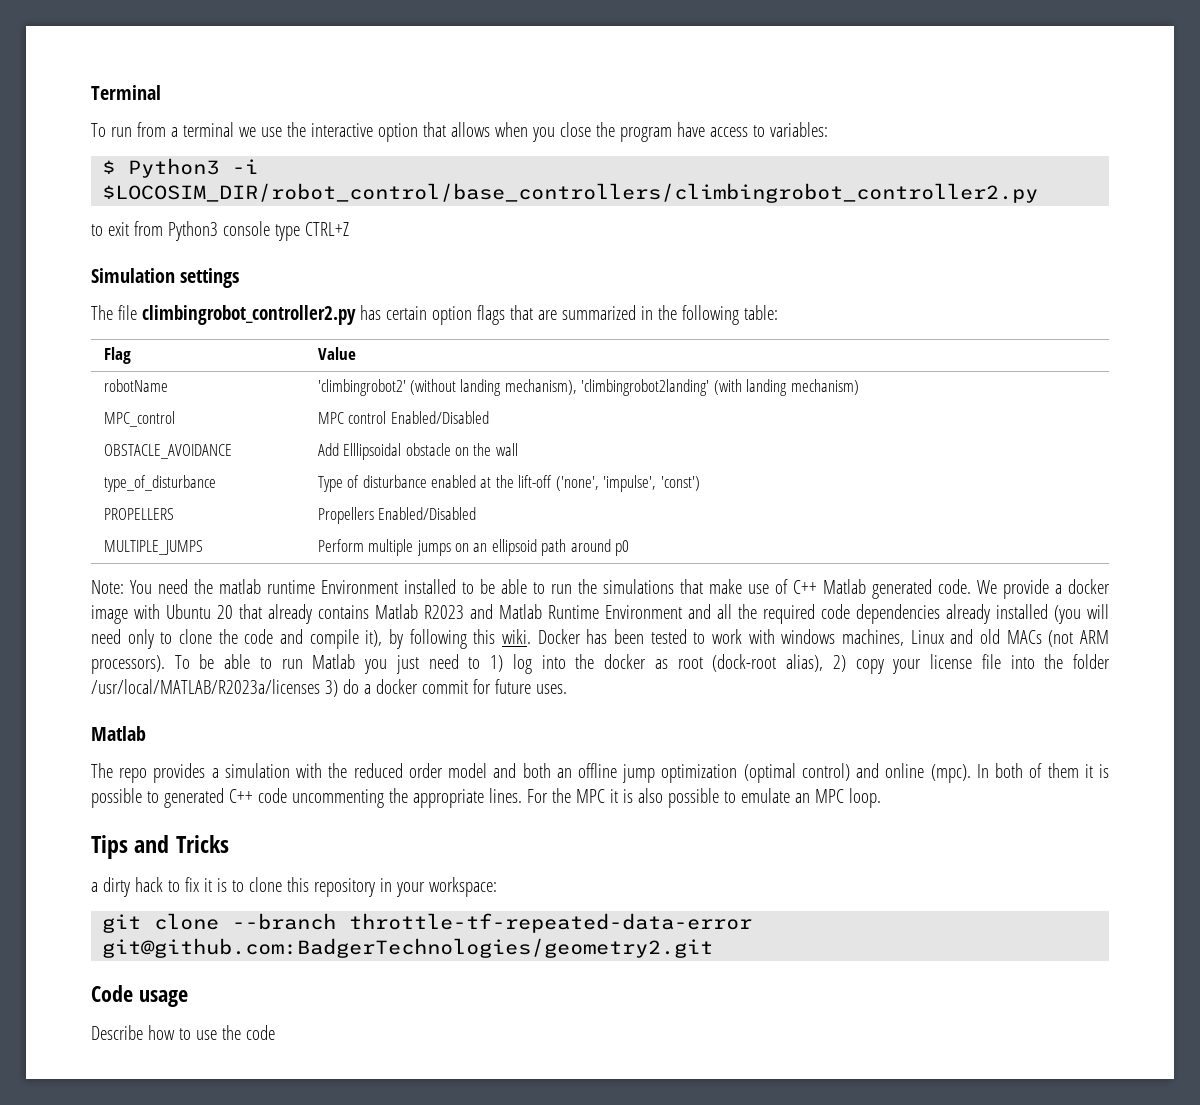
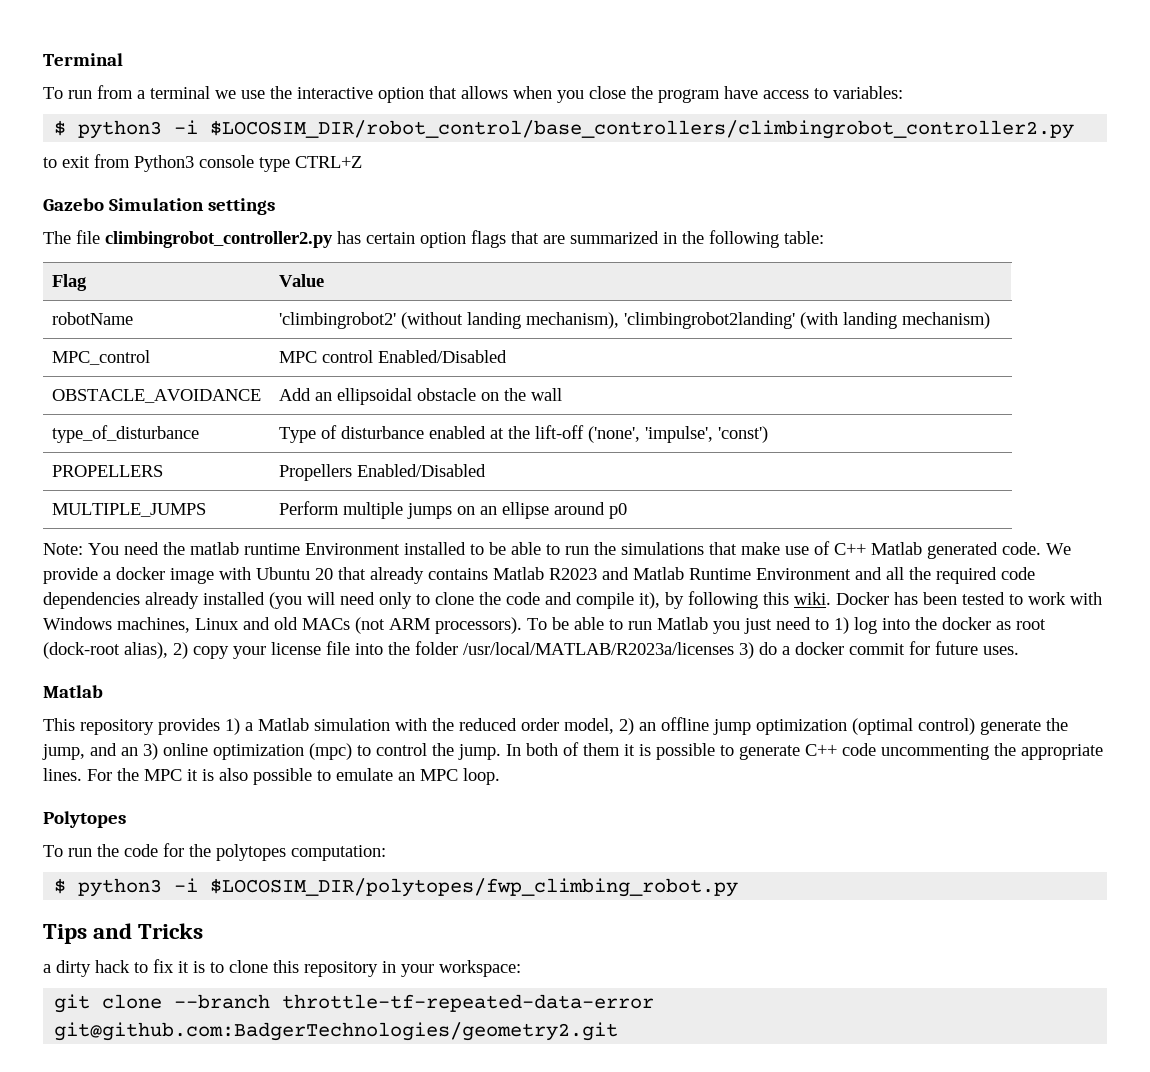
[128,158,220,178] Python3 -> [78,120,163,139] python3
(349, 229) none -> [43,198,104,211] Gazebo
[343,443,402,460] Elllipsoidal -> [314,388,412,405] an ellipsoidal
[491,539,567,556] ellipsoid path -> [501,502,549,519] ellipse
[781,629,836,644] windows -> [43,617,112,630] Windows
[91,763,219,783] The repo provides a -> [43,718,309,735] This repository provides 1) a Matlab
[448,763,551,778] model and both -> [564,718,634,735] model, 2)
[856,763,971,783] and online (mpc). -> [980,718,1068,735] [42,743,501,760] generate the jump, and an 3) online optimization (mpc) to control the jump.
[163,788,224,808] generated -> [739,745,800,760] generate
(881, 798) none -> [43,811,126,828] [43,843,386,861] [54,878,739,897] // Polytopes // To run the code for the polytopes computation: // $ python3 -i $LOCOSIM_DIR/polytopes/fwp_climbing_robot.py
[91,985,188,1007] [91,1025,275,1040] // Code usage // Describe how to use the code -> (619, 1031) none

